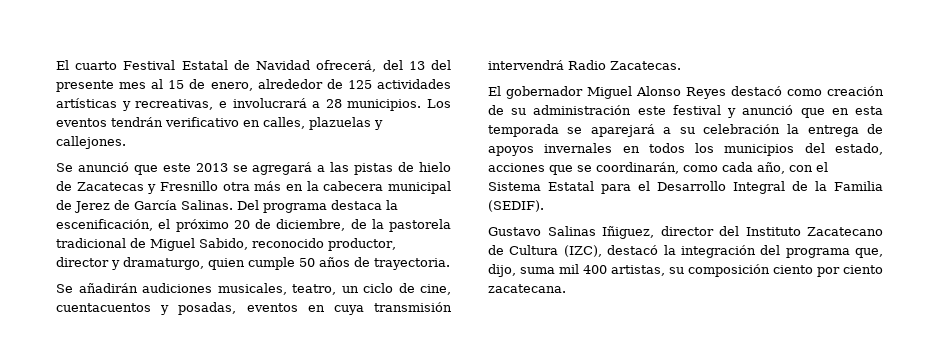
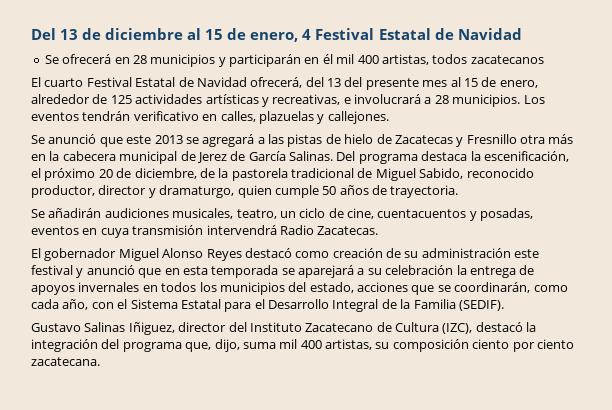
(56, 65) none -> [31,28,522,42] [44,54,544,67] Del 13 de diciembre al 15 de enero, 4 Festival Estatal de Navidad // Se ofrecerá en 28 municipios y participarán en él mil 400 artistas, todos zacatecanos //

